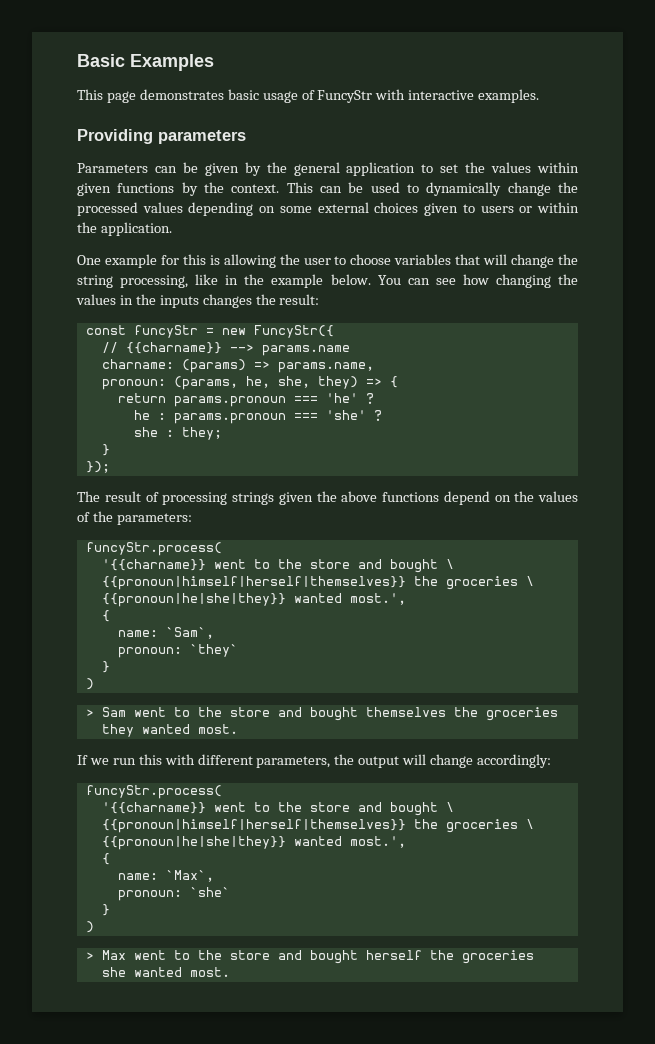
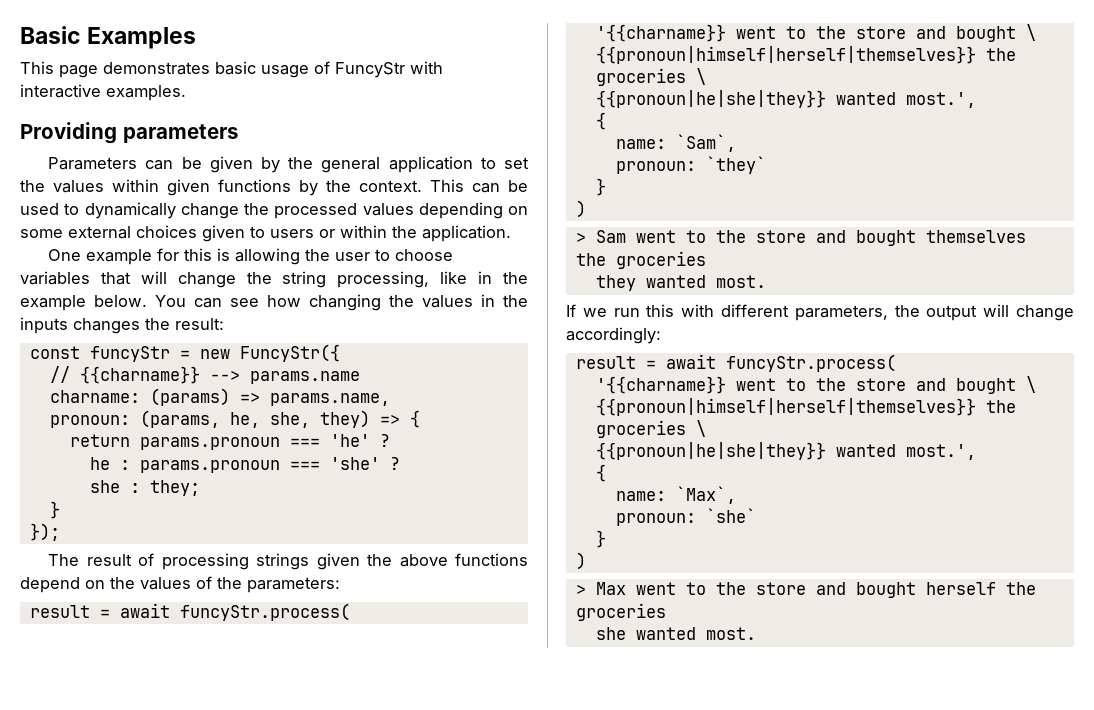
(192, 519) none -> [29,603,170,618] result = await
(552, 761) none -> [575,354,716,369] result = await

